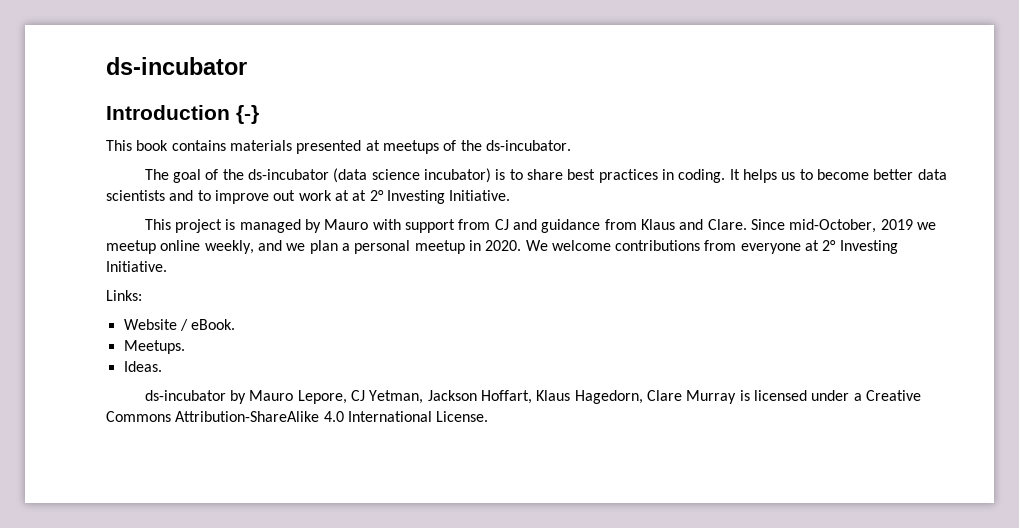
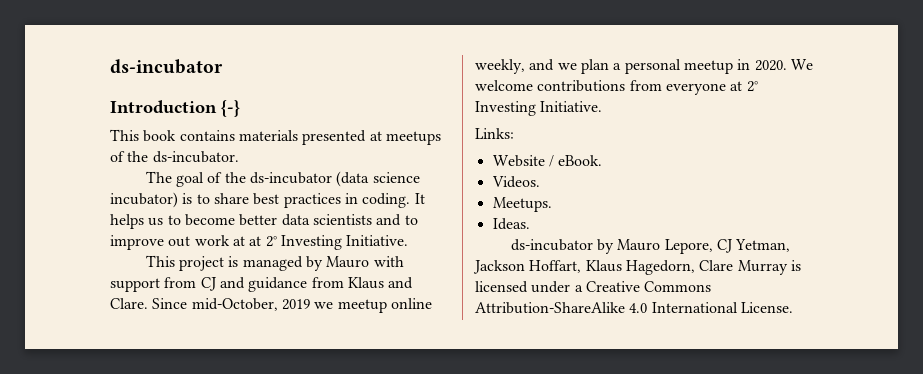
(236, 324) none -> [491,176,540,188] // Videos.

